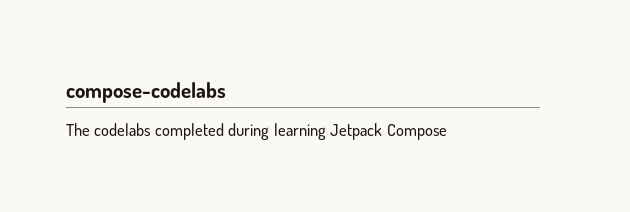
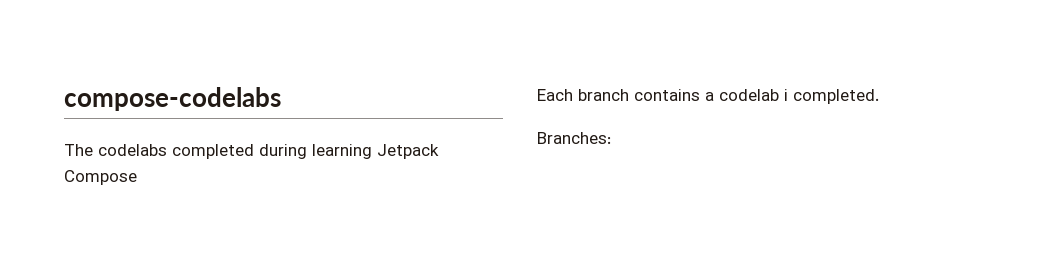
(447, 132) none -> [537,89,879,104] [537,132,611,144] // Each branch contains a codelab i completed. // Branches:

